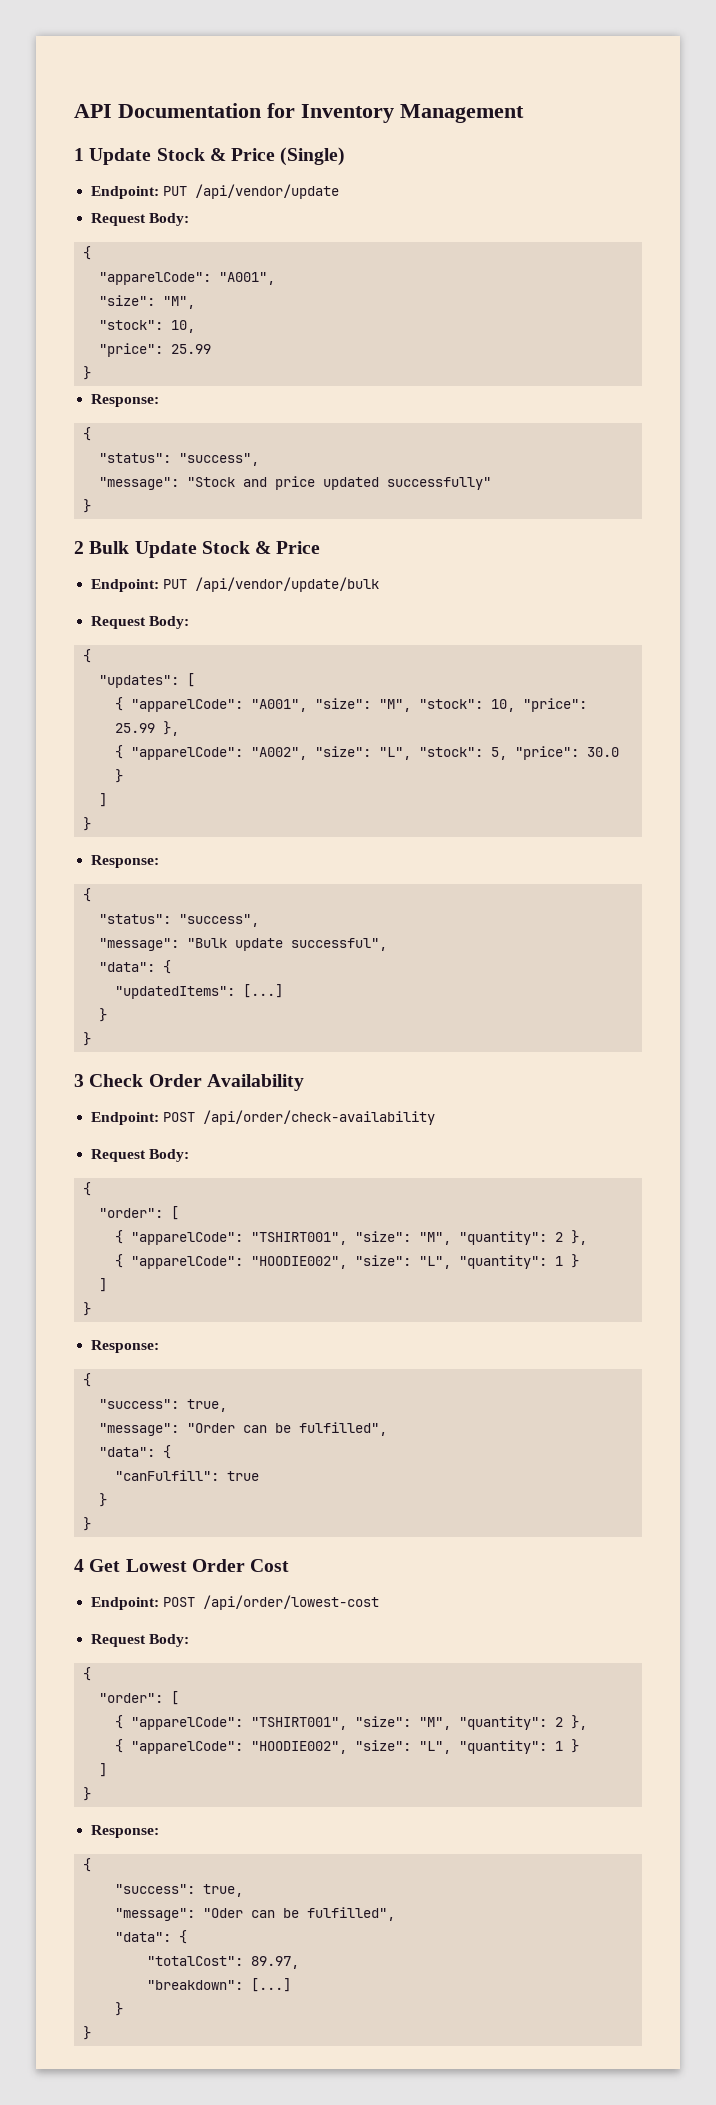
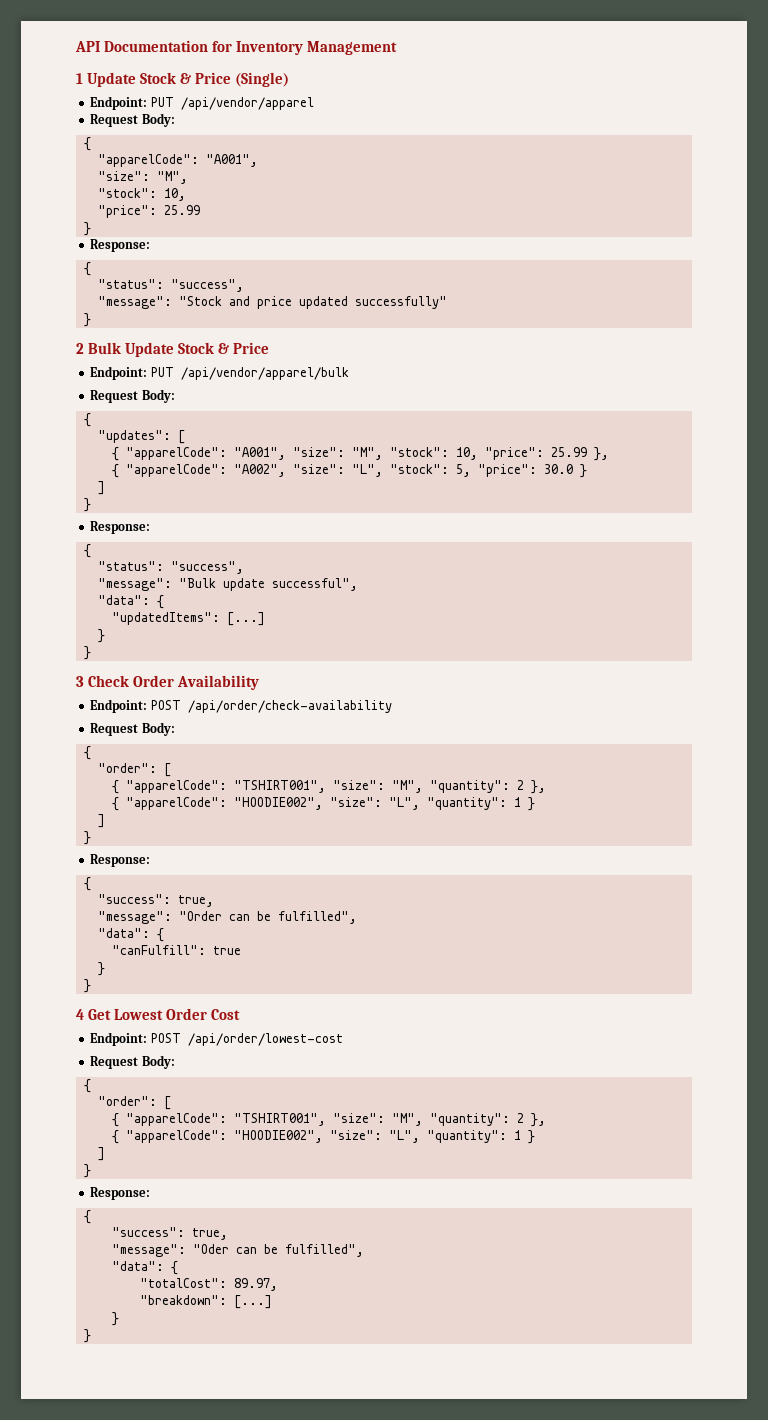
[195,184,340,199] /api/vendor/update -> [180,97,314,110] /api/vendor/apparel
[195,577,380,592] /api/vendor/update/bulk -> [180,367,349,380] /api/vendor/apparel/bulk

